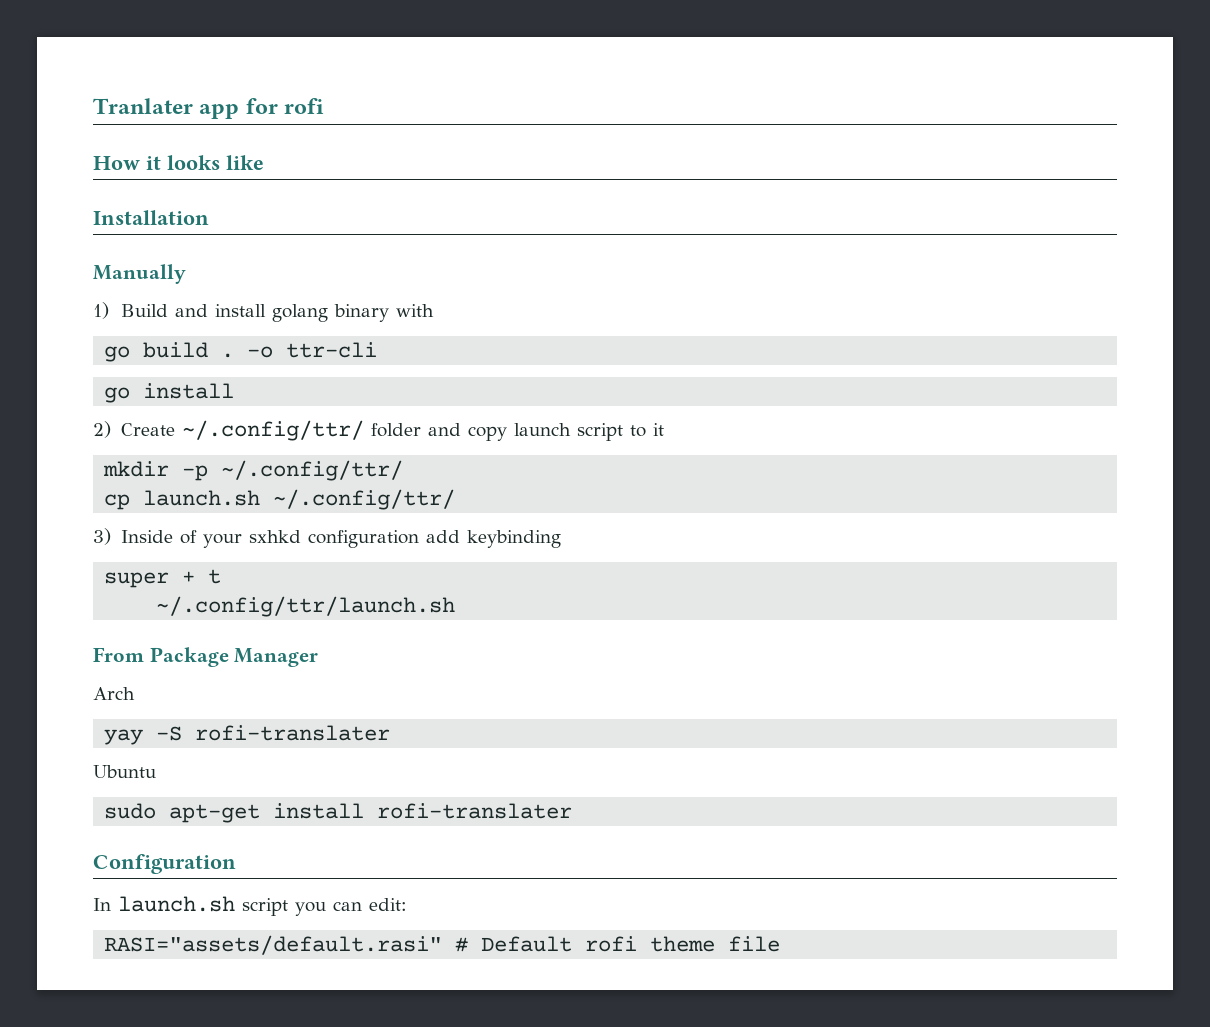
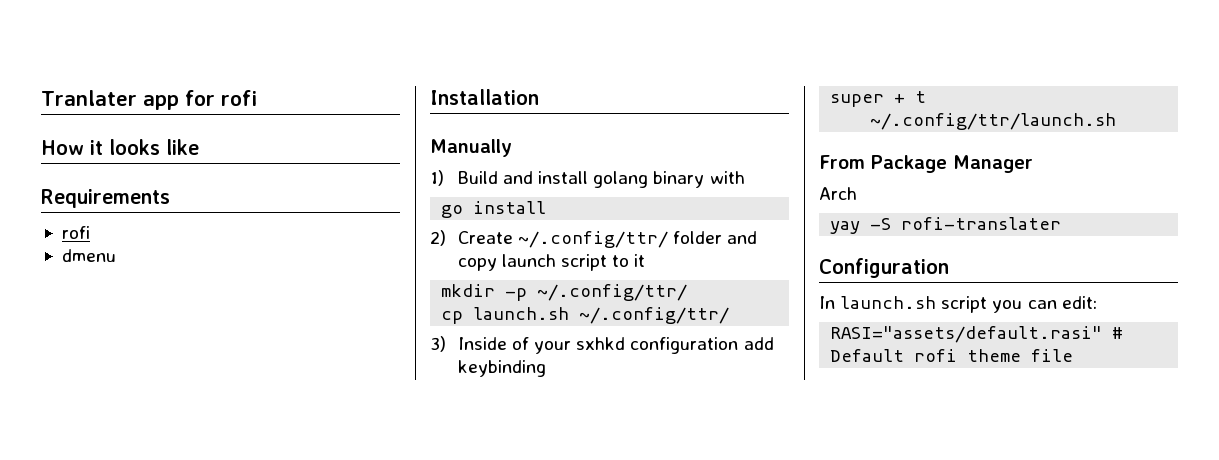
(264, 162) none -> [41,189,170,208] [61,226,90,239] [61,249,116,262] // Requirements // rofi // dmenu
[104,342,378,362] // go build . -o ttr-cli -> (745, 177) none
[93,765,156,778] [104,803,573,823] // Ubuntu // sudo apt-get install rofi-translater -> (1062, 223) none

